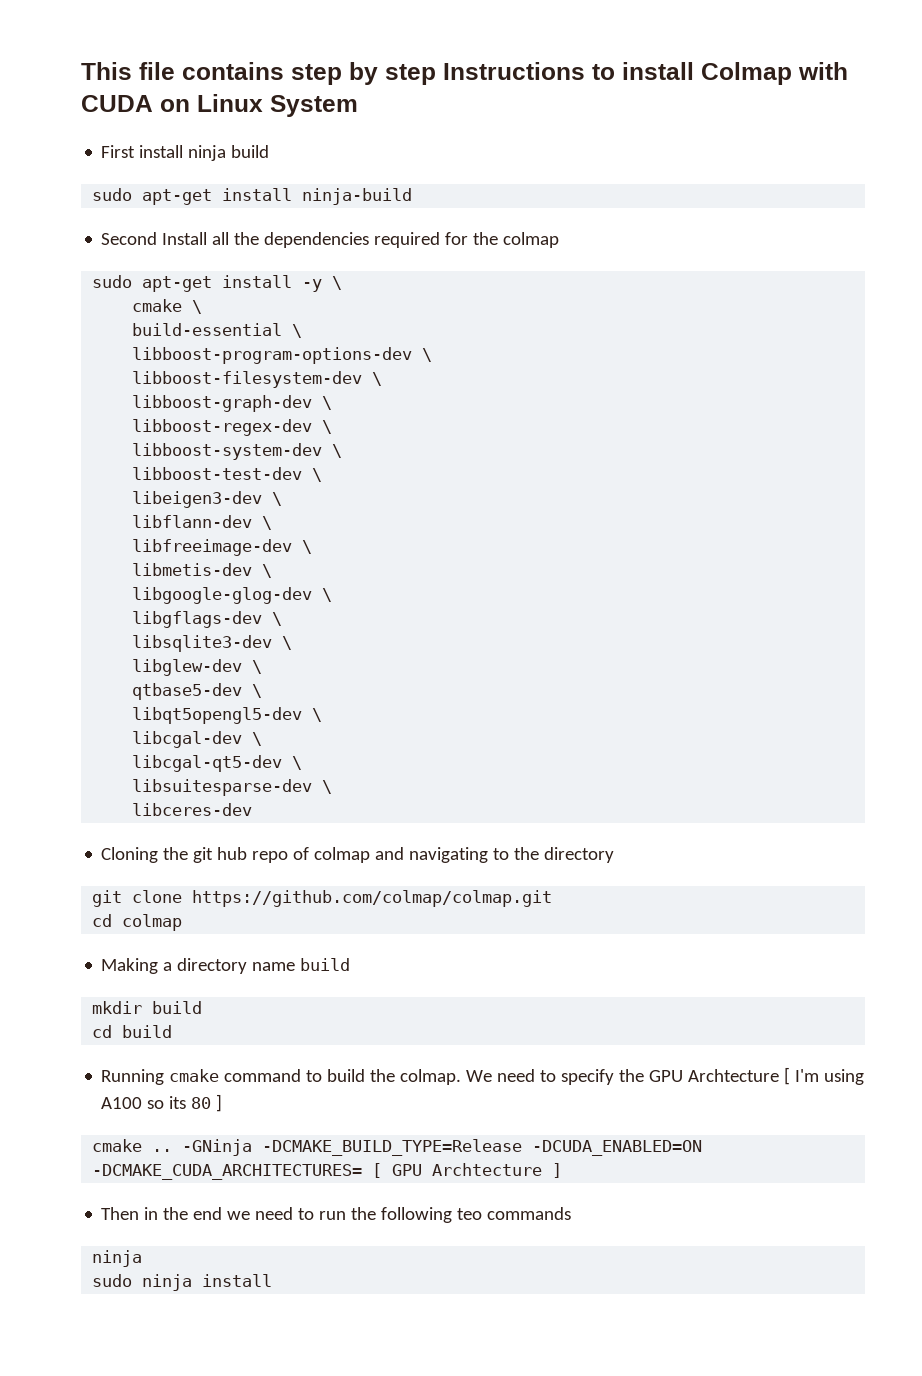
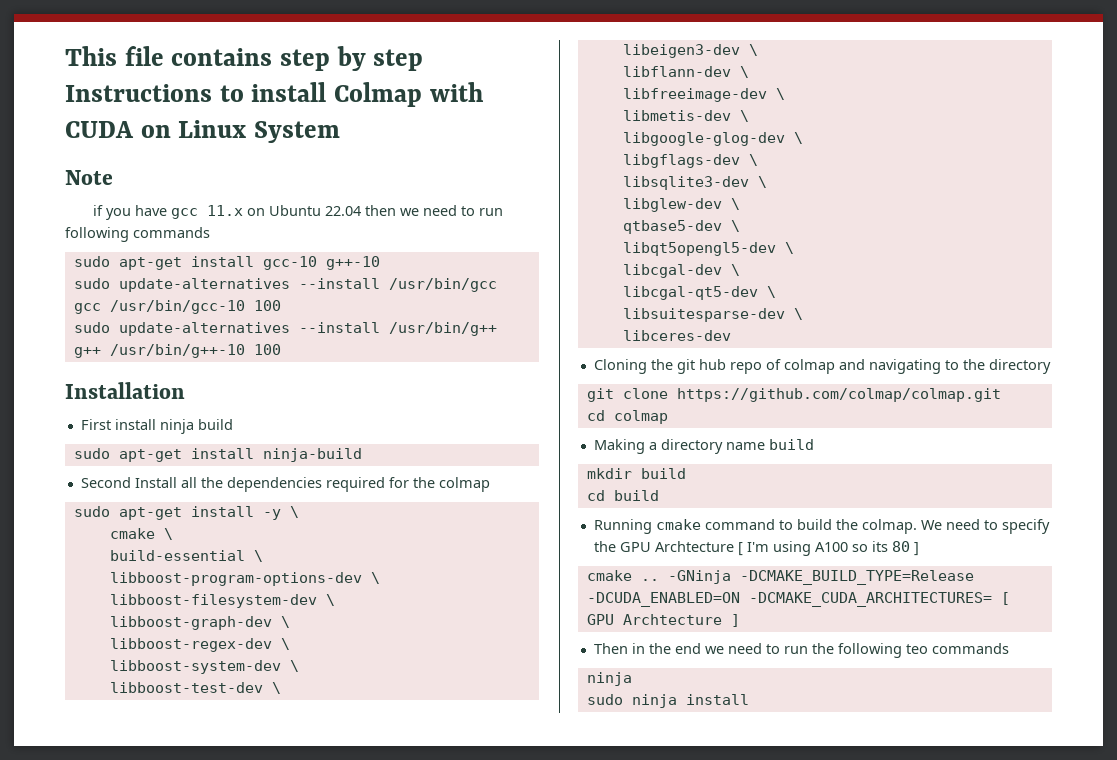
(358, 106) none -> [65,170,113,185] [93,205,504,220] [65,227,210,242] [73,256,380,270] [73,278,497,292] [73,300,281,314] [73,322,497,336] [73,344,281,358] [65,382,185,399] // Note // if you have gcc 11.x on Ubuntu 22.04 then we need to run following commands // sudo apt-get install gcc-10 g++-10 // sudo update-alternatives --install /usr/bin/gcc gcc /usr/bin/gcc-10 100 // sudo update-alternatives --install /usr/bin/g++ g++ /usr/bin/g++-10 100 // Installation

